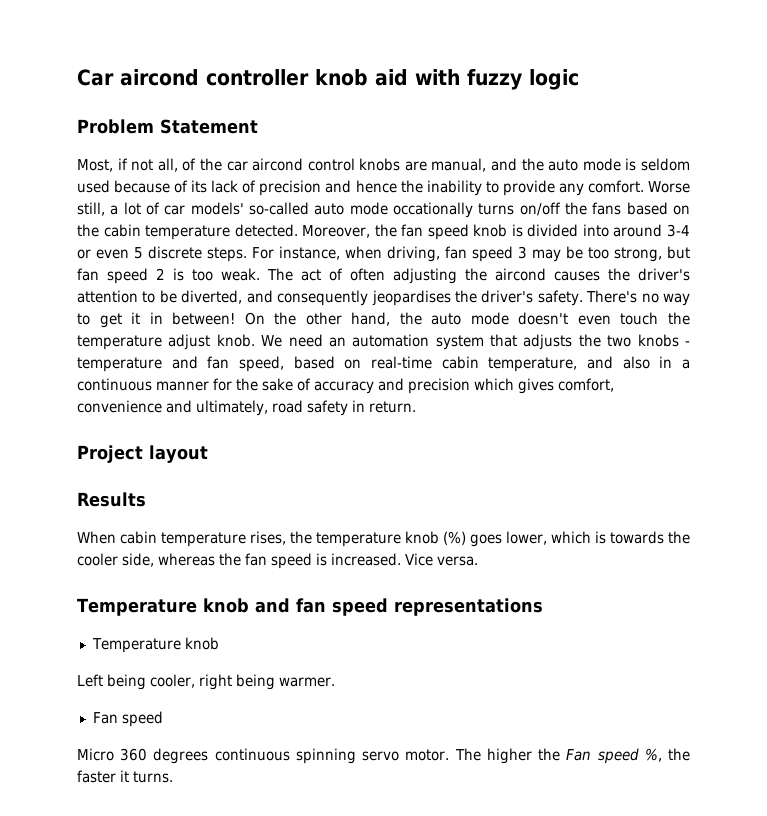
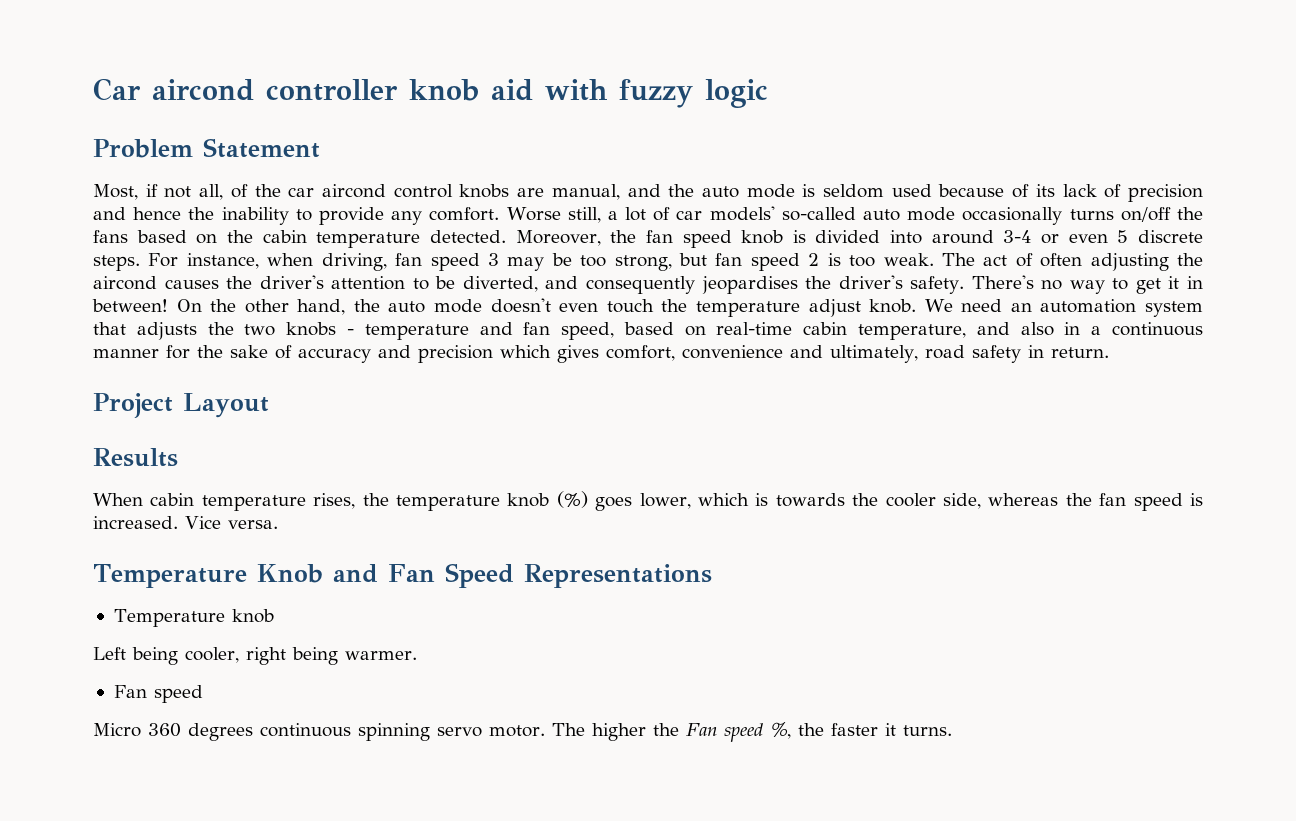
[393,202,473,218] occationally -> [962,207,1063,225] occasionally
[149,445,208,463] layout -> [183,393,269,418] Layout
[202,598,543,616] knob and fan speed representations -> [256,563,712,588] Knob and Fan Speed Representations

